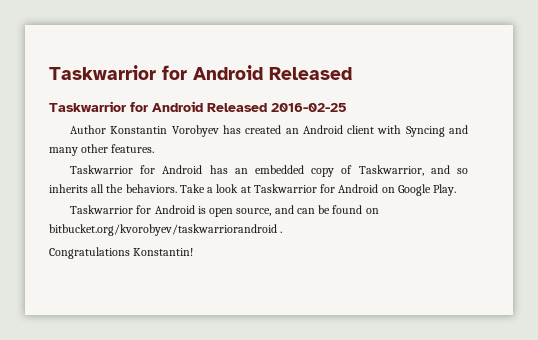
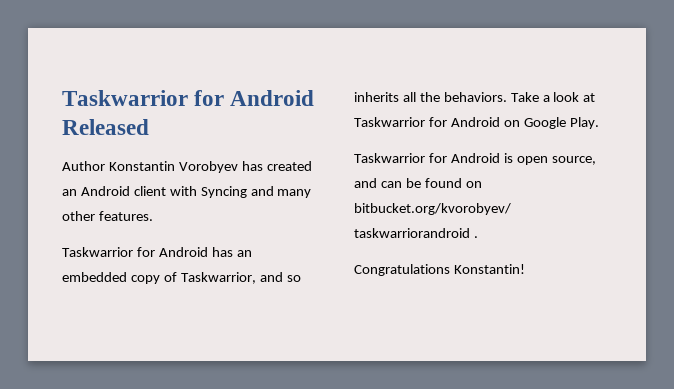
[49,65,352,80] [49,101,347,112] Taskwarrior for Android Released // Taskwarrior for Android Released 2016-02-25 -> [62,90,315,106] [62,119,149,135] Taskwarrior for Android Released

